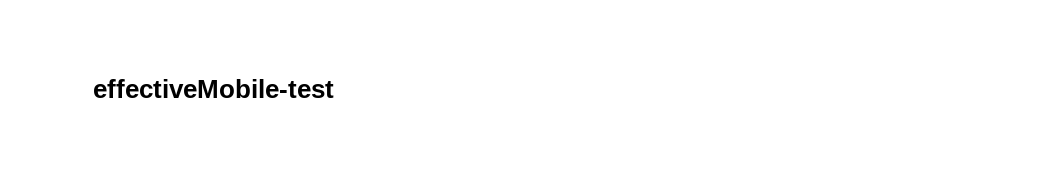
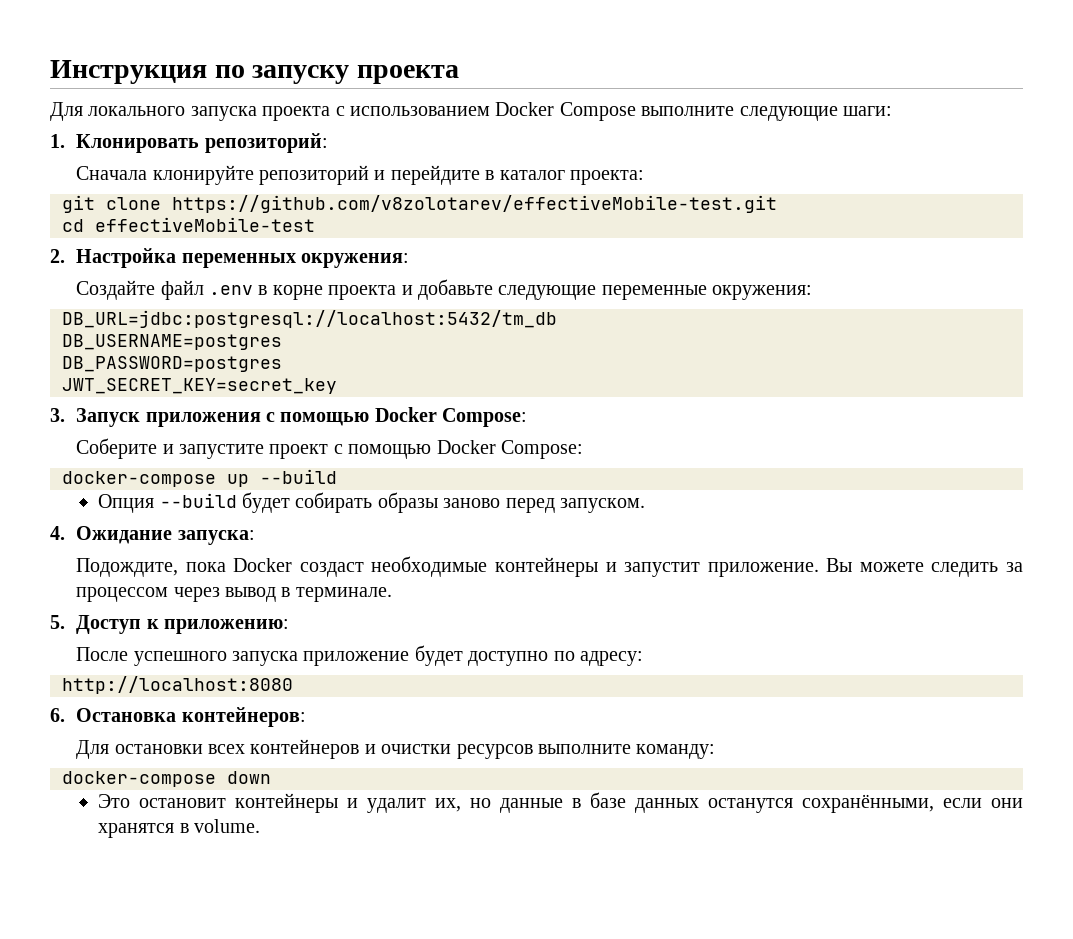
[93,79,334,98] effectiveMobile-test -> [50,60,459,84] [50,102,892,121] [50,133,328,153] [76,165,644,185] [62,195,777,213] [62,217,315,232] [50,248,409,268] [76,279,813,300] [62,310,557,328] [62,334,282,350] [62,356,282,372] [62,378,337,394] [50,407,528,427] [76,438,583,459] [62,469,337,487] [98,492,645,513] [50,526,255,545] [76,556,1023,577] [76,587,392,602] [50,615,289,634] [76,645,643,666] [62,676,293,694] [50,707,306,727] [76,739,716,759] [62,771,271,787] [98,792,1023,813] [98,819,260,838] Инструкция по запуску проекта // Для локального запуска проекта с использованием Docker Compose выполните следующие шаги: // 1. Клонировать репозиторий: // Сначала клонируйте репозиторий и перейдите в каталог проекта: // git clone https://github.com/v8zolotarev/effectiveMobile-test.git // cd effectiveMobile-test // 2. Настройка переменных окружения: // Создайте файл .env в корне проекта и добавьте следующие переменные окружения: // DB_URL=jdbc:postgresql://localhost:5432/tm_db // DB_USERNAME=postgres // DB_PASSWORD=postgres // JWT_SECRET_KEY=secret_key // 3. Запуск приложения с помощью Docker Compose: // Соберите и запустите проект с помощью Docker Compose: // docker-compose up --build // Опция --build будет собирать образы заново перед запуском. // 4. Ожидание запуска: // Подождите, пока Docker создаст необходимые контейнеры и запустит приложение. Вы можете следить за процессом через вывод в терминале. // 5. Доступ к приложению: // После успешного запуска приложение будет доступно по адресу: // http://localhost:8080 // 6. Остановка контейнеров: // Для остановки всех контейнеров и очистки ресурсов выполните команду: // docker-compose down // Это остановит контейнеры и удалит их, но данные в базе данных останутся сохранёнными, если они хранятся в volume.

